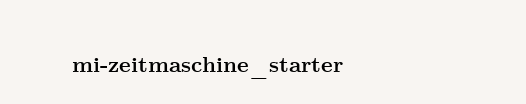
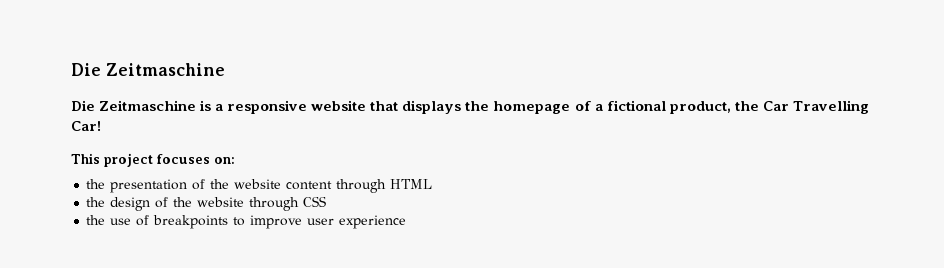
[72,57,343,79] mi-zeitmaschine_starter -> [71,63,225,76] [71,100,869,114] [71,121,101,131] [71,153,235,167] [86,179,433,193] [86,196,327,211] [86,215,407,229] Die Zeitmaschine // Die Zeitmaschine is a responsive website that displays the homepage of a fictional product, the Car Travelling Car! // This project focuses on: // the presentation of the website content through HTML // the design of the website through CSS // the use of breakpoints to improve user experience

